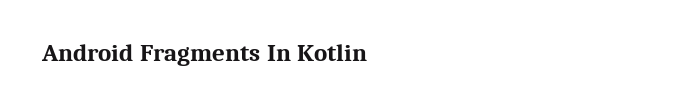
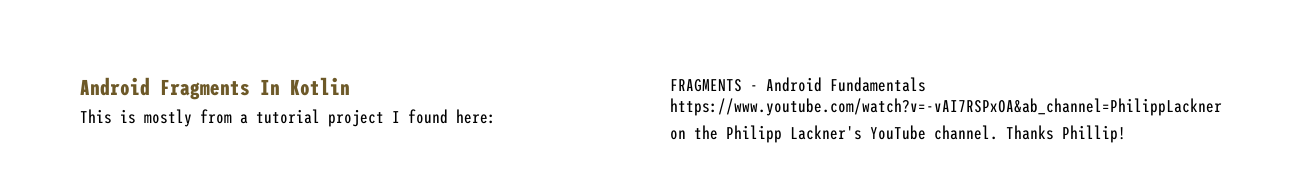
(368, 52) none -> [80,109,496,127] [670,77,926,92] [670,98,1222,116] [670,125,1126,143] // This is mostly from a tutorial project I found here: // FRAGMENTS - Android Fundamentals https://www.youtube.com/watch?v=-vAI7RSPxOA&ab_channel=PhilippLackner // on the Philipp Lackner's YouTube channel. Thanks Phillip!

